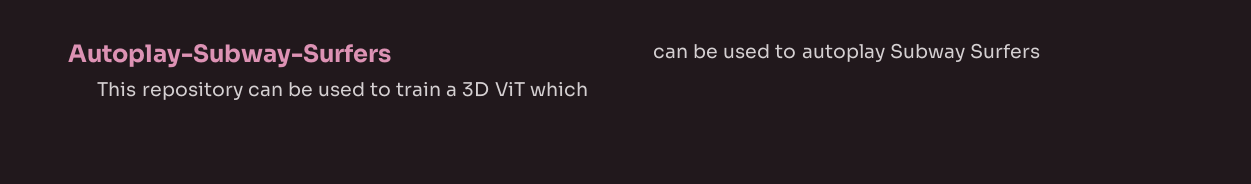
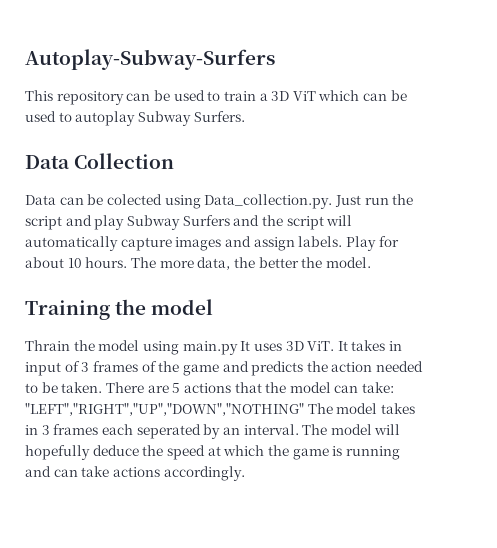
[969,43,1040,59] Surfers -> [193,111,245,122] [25,153,175,169] [25,194,414,209] [25,215,353,230] [25,236,399,251] [25,257,371,270] [25,299,214,320] [25,340,403,355] [25,361,424,376] [25,382,395,393] [25,403,415,416] [25,424,401,439] [25,445,400,460] [25,466,245,481] Surfers. // Data Collection // Data can be colected using Data_collection.py. Just run the script and play Subway Surfers and the script will automatically capture images and assign labels. Play for about 10 hours. The more data, the better the model. // Training the model // Thrain the model using main.py It uses 3D ViT. It takes in input of 3 frames of the game and predicts the action needed to be taken. There are 5 actions that the model can take: "LEFT","RIGHT","UP","DOWN","NOTHING" The model takes in 3 frames each seperated by an interval. The model will hopefully deduce the speed at which the game is running and can take actions accordingly.

